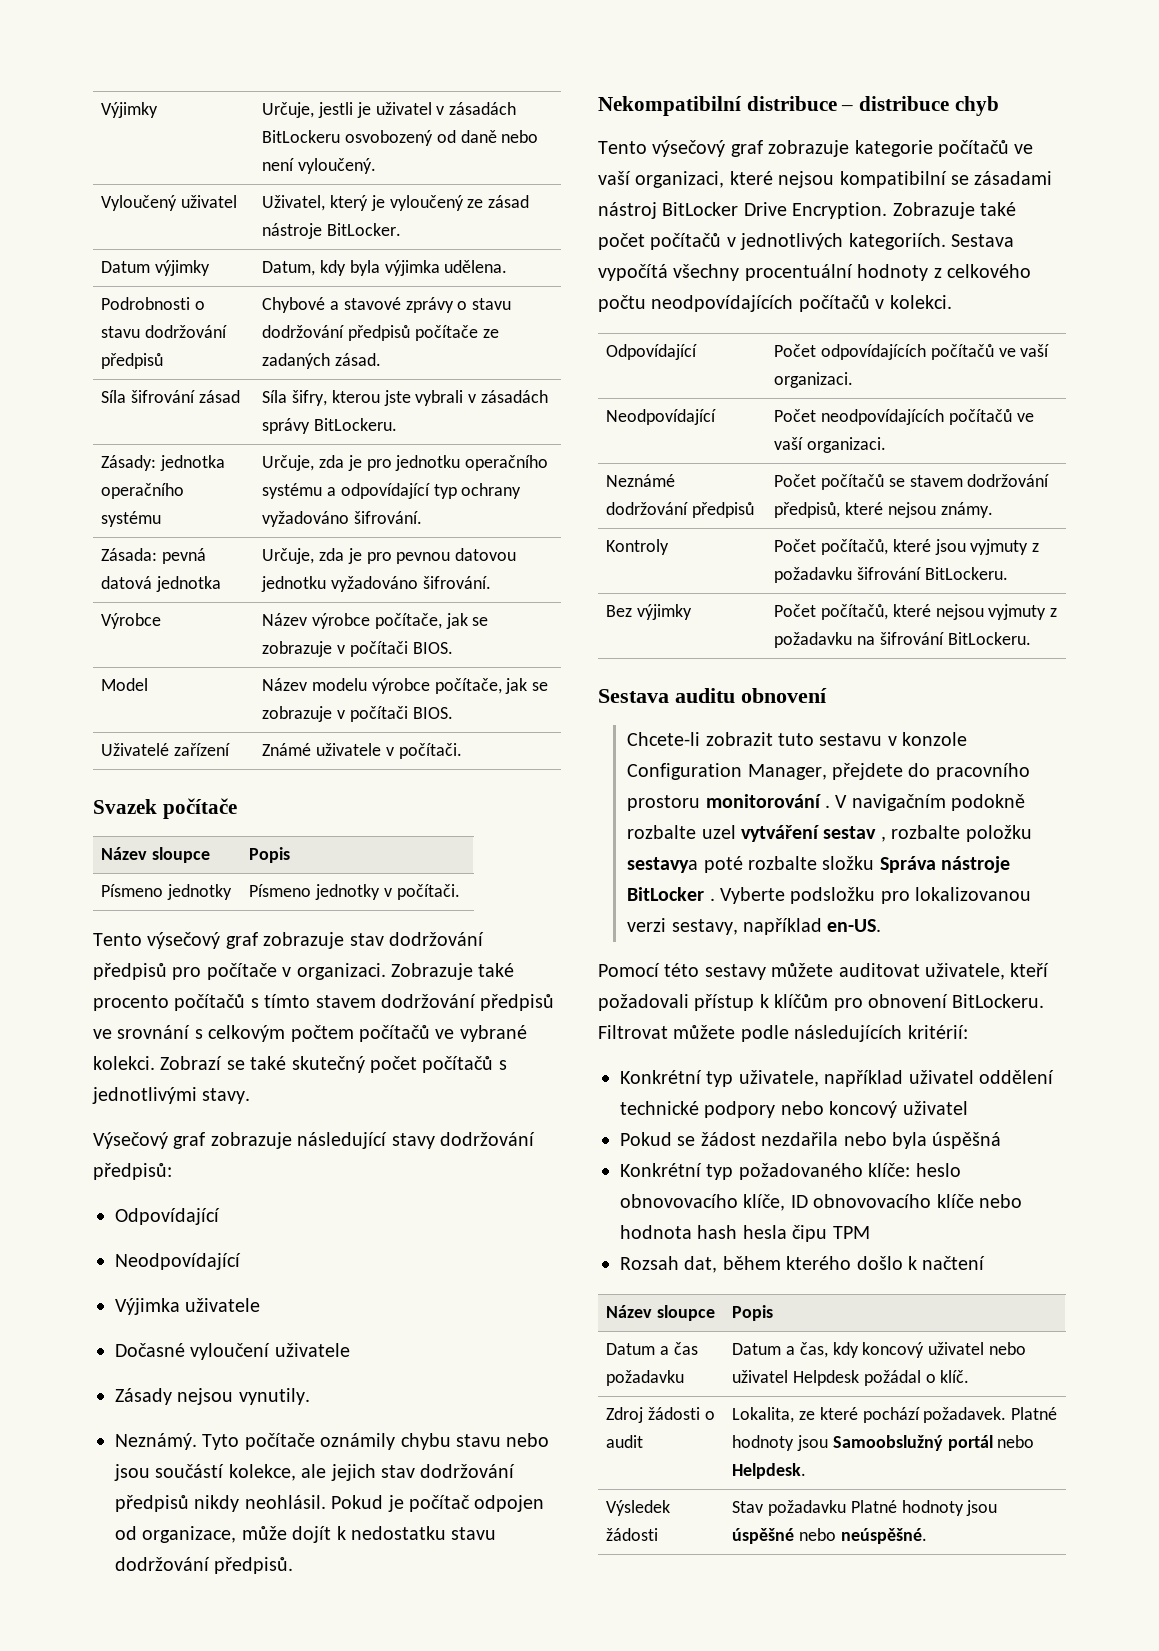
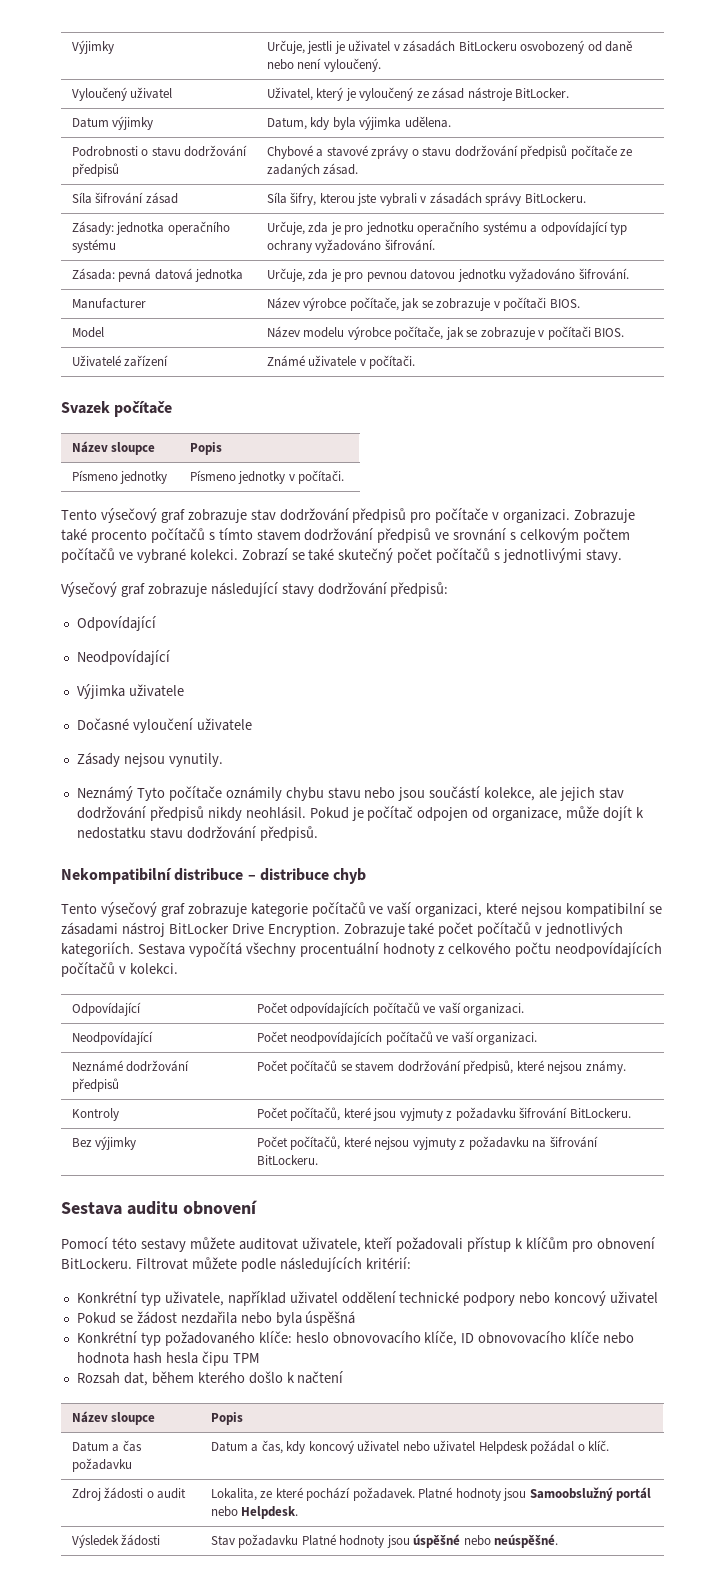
[101,613,162,629] Výrobce -> [71,298,146,309] Manufacturer
[115,1433,197,1450] Neznámý. -> [76,786,133,801] Neznámý
[627,732,968,746] [627,763,1030,780] [627,794,1026,811] [627,825,1032,842] [627,856,1011,873] [627,887,1032,904] [627,918,882,935] // Chcete-li zobrazit tuto sestavu v konzole Configuration Manager, přejdete do pracovního prostoru monitorování . V navigačním podokně rozbalte uzel vytváření sestav , rozbalte položku sestavya poté rozbalte složku Správa nástroje BitLocker . Vyberte podsložku pro lokalizovanou verzi sestavy, například en-US. -> (257, 1207) none

